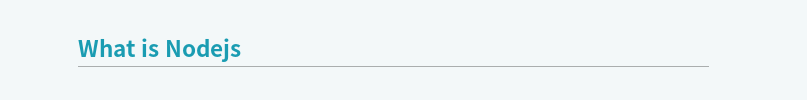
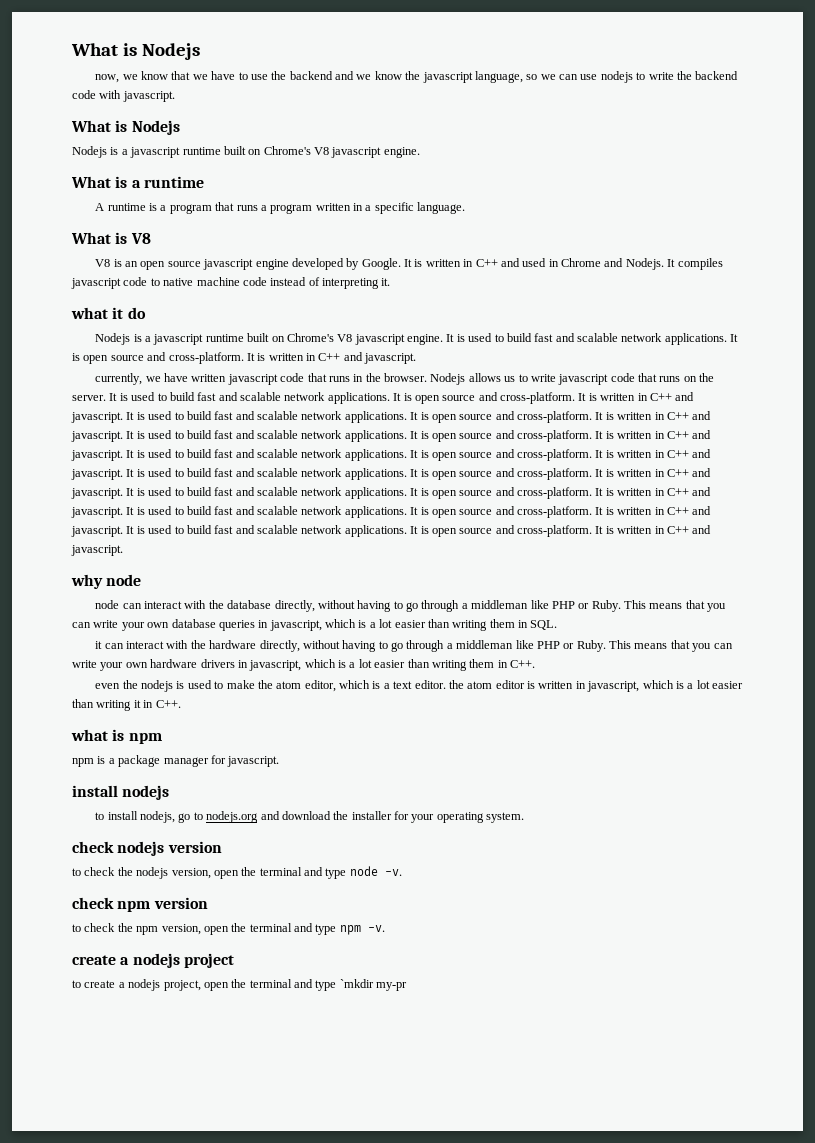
[78,38,242,62] What is Nodejs -> [71,43,200,60] [95,71,739,83] [72,90,175,102] [71,120,180,135] [72,146,420,158] [71,176,204,188] [95,202,466,214] [71,232,151,244] [95,258,723,270] [71,277,391,289] [71,307,146,319] [95,333,739,345] [72,352,417,364] [95,373,715,385] [72,392,695,404] [71,411,712,423] [71,430,712,442] [71,449,712,461] [71,468,712,480] [71,487,712,499] [71,506,712,518] [71,525,712,537] [71,545,123,556] [71,574,142,589] [95,600,727,612] [72,619,558,631] [95,640,733,652] [72,659,535,671] [95,680,744,692] [72,699,181,711] [71,729,162,744] [72,755,280,767] [72,785,170,800] [95,811,525,823] [72,841,222,856] [72,866,402,879] [72,897,208,912] [72,923,385,935] [72,953,234,968] [72,979,408,991] What is Nodejs // now, we know that we have to use the backend and we know the javascript language, so we can use nodejs to write the backend code with javascript. // What is Nodejs // Nodejs is a javascript runtime built on Chrome's V8 javascript engine. // What is a runtime // A runtime is a program that runs a program written in a specific language. // What is V8 // V8 is an open source javascript engine developed by Google. It is written in C++ and used in Chrome and Nodejs. It compiles javascript code to native machine code instead of interpreting it. // what it do // Nodejs is a javascript runtime built on Chrome's V8 javascript engine. It is used to build fast and scalable network applications. It is open source and cross-platform. It is written in C++ and javascript. // currently, we have written javascript code that runs in the browser. Nodejs allows us to write javascript code that runs on the server. It is used to build fast and scalable network applications. It is open source and cross-platform. It is written in C++ and javascript. It is used to build fast and scalable network applications. It is open source and cross-platform. It is written in C++ and javascript. It is used to build fast and scalable network applications. It is open source and cross-platform. It is written in C++ and javascript. It is used to build fast and scalable network applications. It is open source and cross-platform. It is written in C++ and javascript. It is used to build fast and scalable network applications. It is open source and cross-platform. It is written in C++ and javascript. It is used to build fast and scalable network applications. It is open source and cross-platform. It is written in C++ and javascript. It is used to build fast and scalable network applications. It is open source and cross-platform. It is written in C++ and javascript. It is used to build fast and scalable network applications. It is open source and cross-platform. It is written in C++ and javascript. // why node // node can interact with the database directly, without having to go through a middleman like PHP or Ruby. This means that you can write your own database queries in javascript, which is a lot easier than writing them in SQL. // it can interact with the hardware directly, without having to go through a middleman like PHP or Ruby. This means that you can write your own hardware drivers in javascript, which is a lot easier than writing them in C++. // even the nodejs is used to make the atom editor, which is a text editor. the atom editor is written in javascript, which is a lot easier than writing it in C++. // what is npm // npm is a package manager for javascript. // install nodejs // to install nodejs, go to nodejs.org and download the installer for your operating system. // check nodejs version // to check the nodejs version, open the terminal and type node -v. // check npm version // to check the npm version, open the terminal and type npm -v. // create a nodejs project // to create a nodejs project, open the terminal and type `mkdir my-pr

